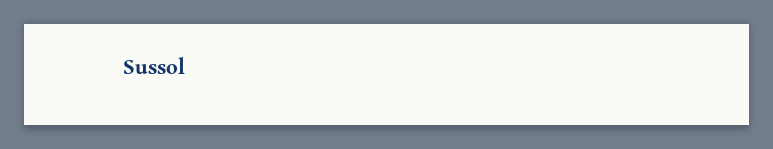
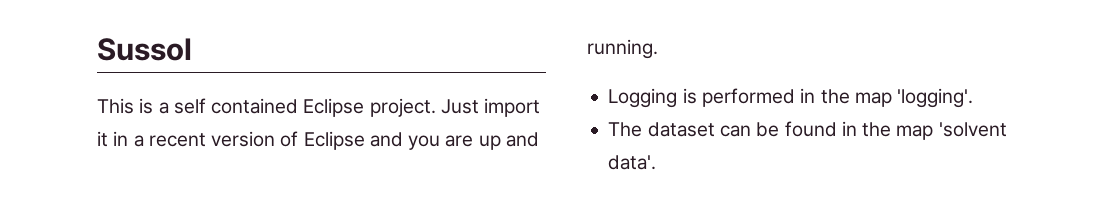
(185, 65) none -> [97,98,541,117] [97,131,539,150] [587,39,658,59] [608,88,974,108] [608,121,1007,140] [608,155,657,170] // This is a self contained Eclipse project. Just import it in a recent version of Eclipse and you are up and running. // Logging is performed in the map 'logging'. // The dataset can be found in the map 'solvent data'.

